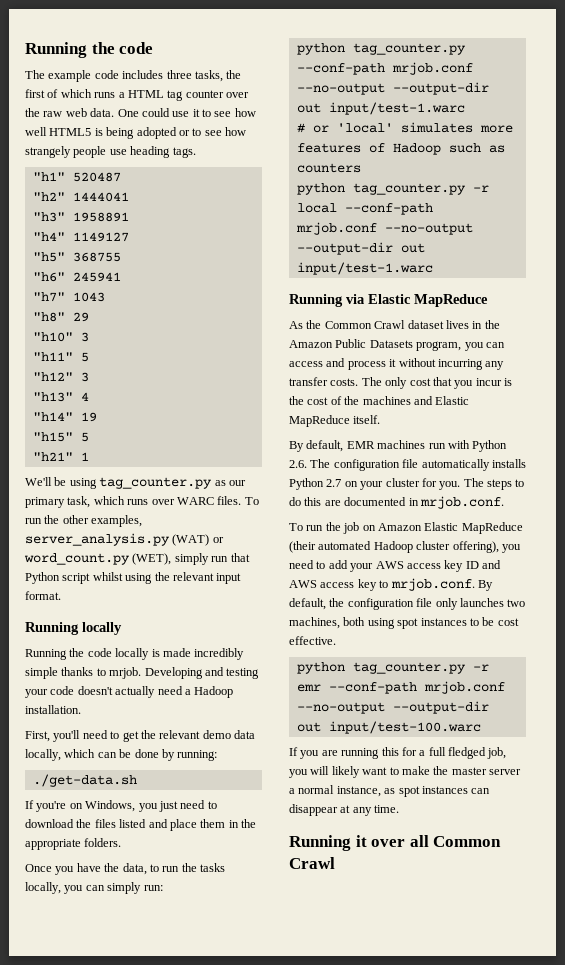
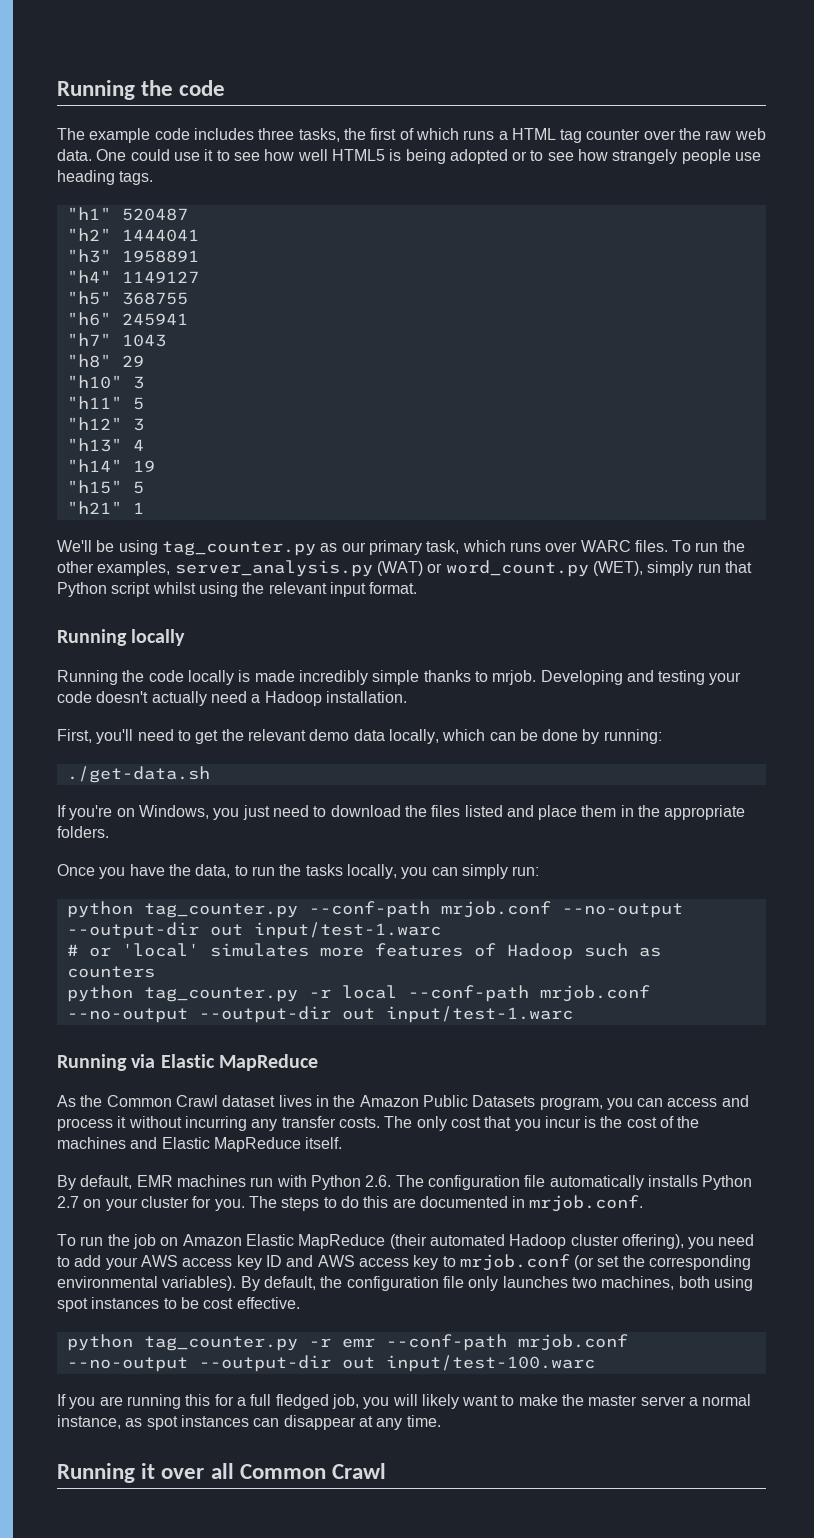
[390,578,475,591] mrjob.conf. -> [459,1254,752,1271] [57,1276,237,1291] mrjob.conf (or set the corresponding environmental variables).

